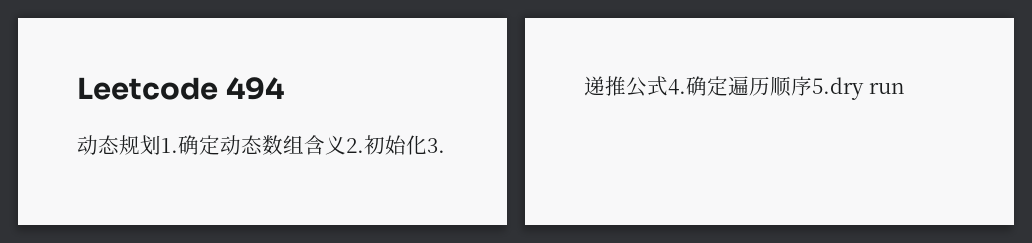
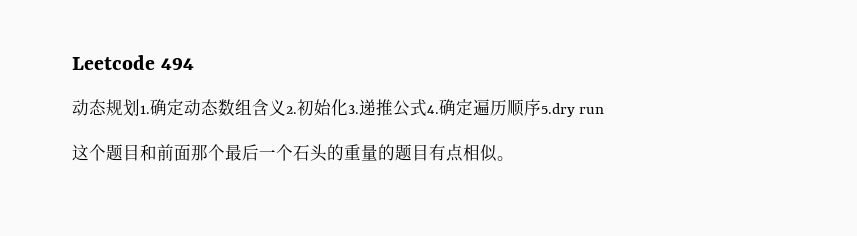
(905, 88) none -> [72,144,514,162] // 这个题目和前面那个最后一个石头的重量的题目有点相似。

